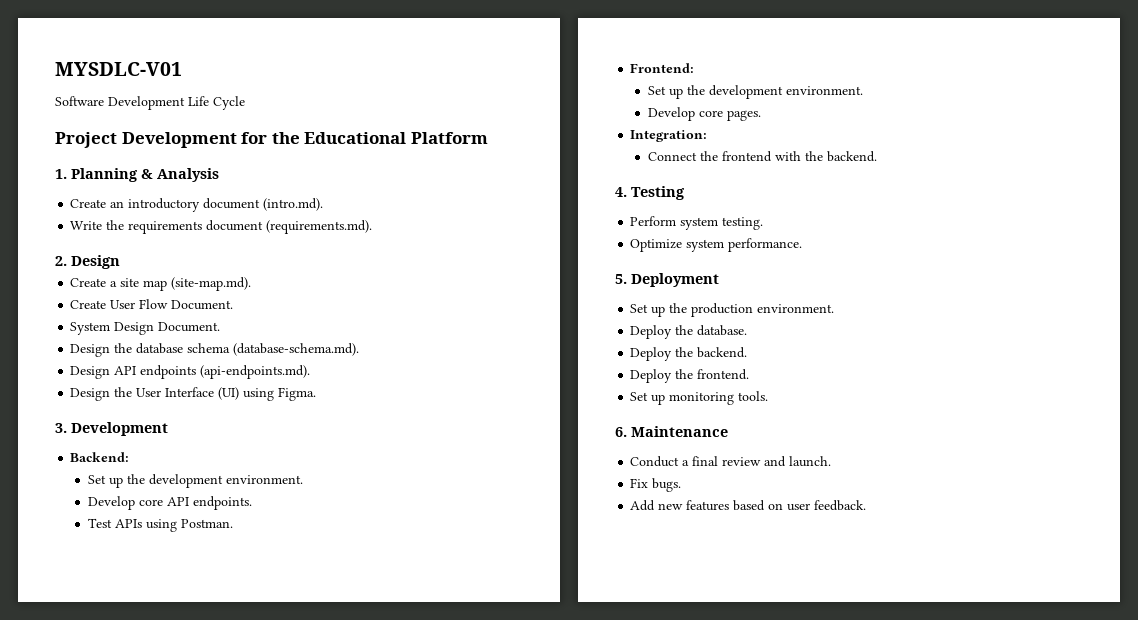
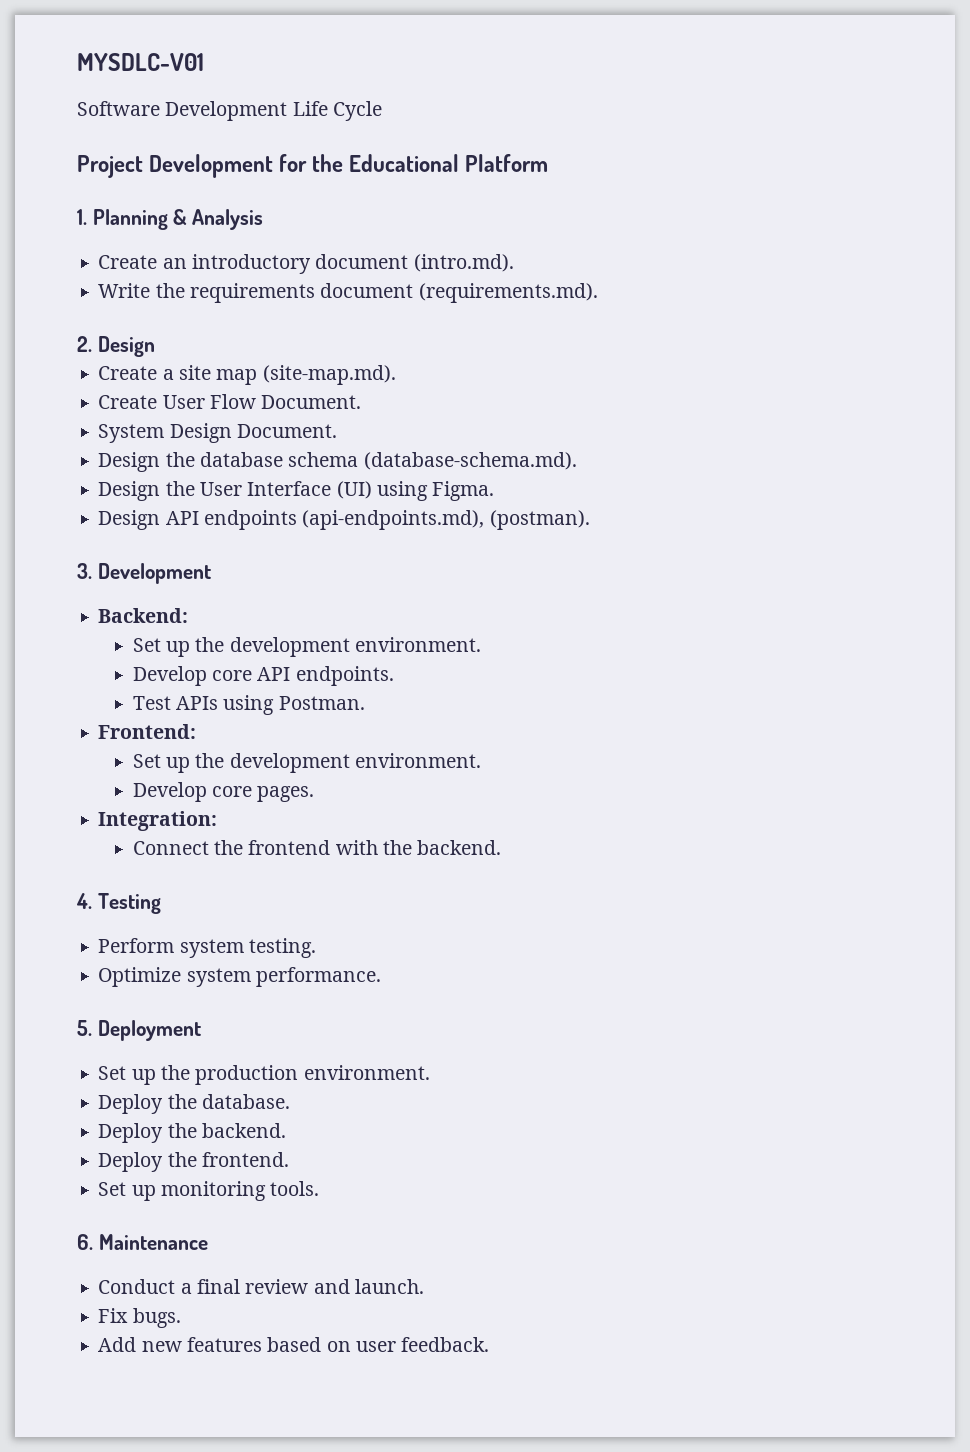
[70,365,311,379] // Design API endpoints (api-endpoints.md). -> (577, 461) none
(317, 394) none -> [98,510,590,530] // Design API endpoints (api-endpoints.md), (postman).

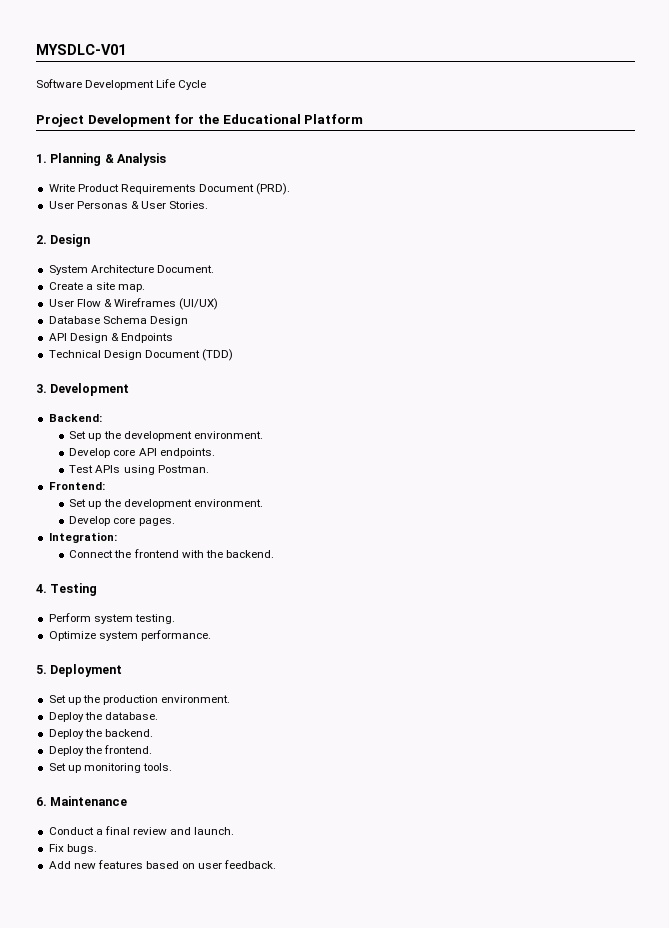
[98,254,514,274] [98,283,598,303] Create an introductory document (intro.md). // Write the requirements document (requirements.md). -> [48,183,291,195] [48,201,209,209] Write Product Requirements Document (PRD). // User Personas & User Stories.
(155, 346) none -> [48,265,214,275] // System Architecture Document.
[216,365,396,385] [98,394,362,409] [98,423,337,443] [98,452,577,472] [98,481,495,501] [98,510,590,530] map (site-map.md). // Create User Flow Document. // System Design Document. // Design the database schema (database-schema.md). // Design the User Interface (UI) using Figma. // Design API endpoints (api-endpoints.md), (postman). -> [117,284,145,292] [48,298,219,310] [48,316,188,326] [48,333,173,343] [48,349,233,361] map. // User Flow & Wireframes (UI/UX) // Database Schema Design // API Design & Endpoints // Technical Design Document (TDD)

